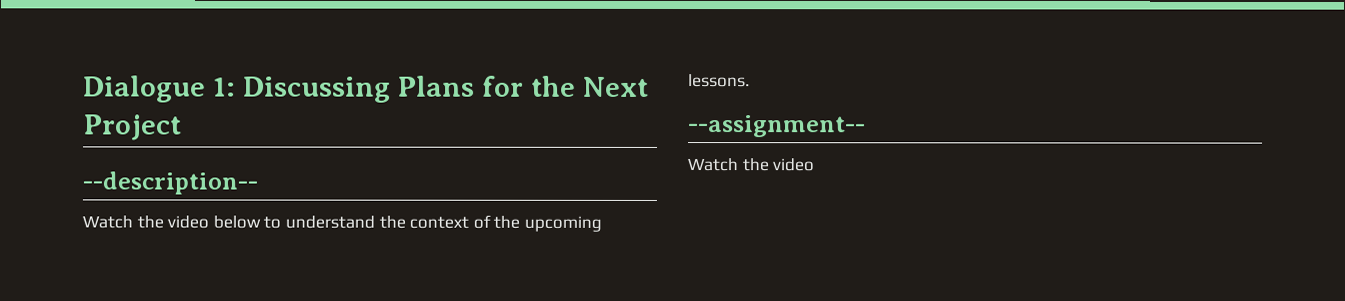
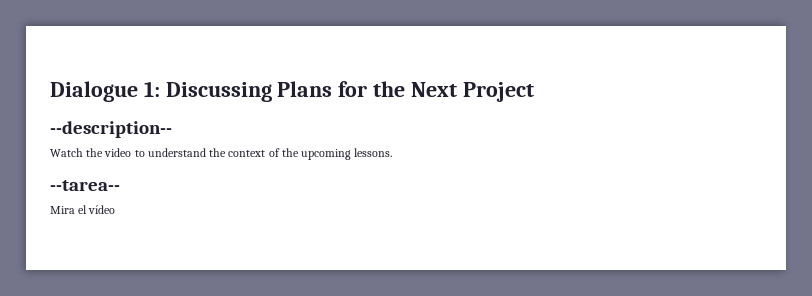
[212,215,261,229] below -> (132, 152) none
[688,115,866,138] [687,158,815,172] --assignment-- // Watch the video -> [50,180,120,191] [50,205,116,214] --tarea-- // Mira el vídeo

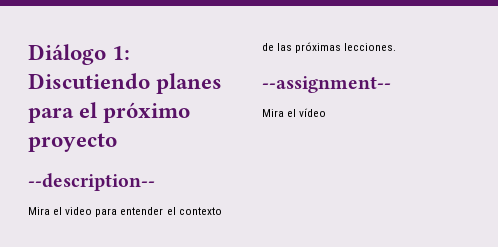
[50,81,534,102] [50,121,172,138] [50,148,393,160] [50,180,120,191] Dialogue 1: Discussing Plans for the Next Project // --description-- // Watch the video to understand the context of the upcoming lessons. // --tarea-- -> [28,44,131,65] [28,73,223,94] [28,102,191,123] [28,133,117,152] [28,173,155,191] [28,207,222,217] [262,42,397,53] [262,76,391,93] Diálogo 1: Discutiendo planes para el próximo proyecto // --description-- // Mira el video para entender el contexto de las próximas lecciones. // --assignment--

